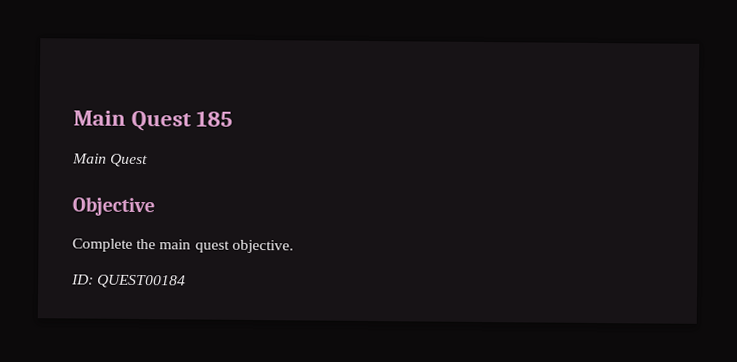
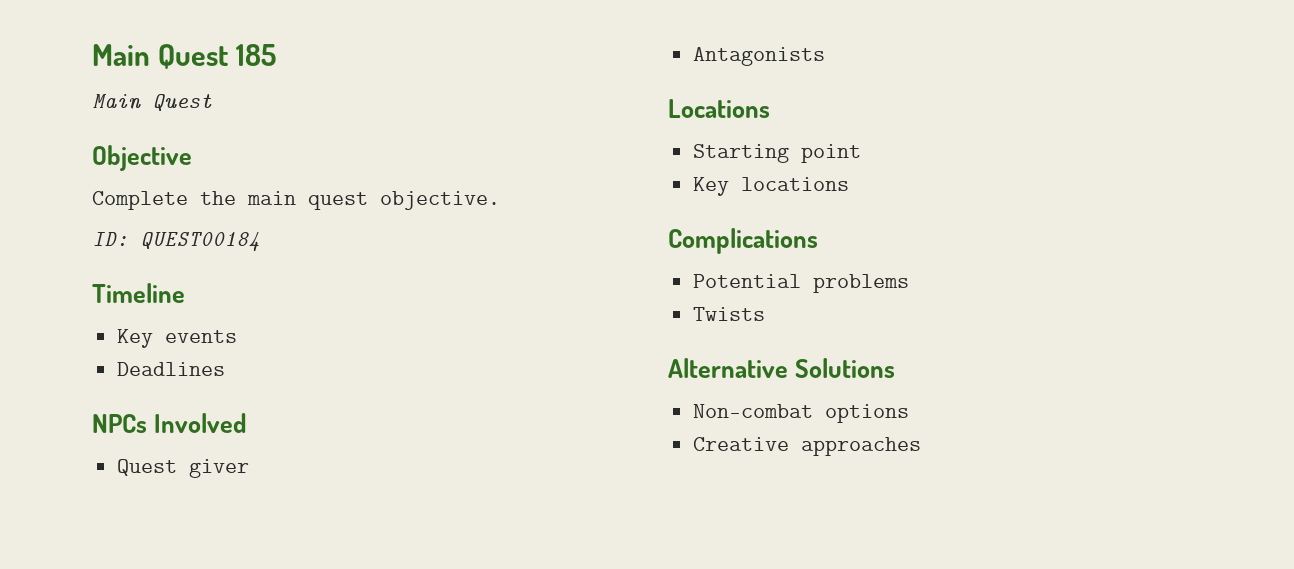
(187, 281) none -> [92,283,185,303] [117,329,238,348] [117,362,226,376] [92,413,248,433] [117,459,250,478] [693,47,826,66] [668,99,770,118] [693,144,862,163] [693,177,850,196] [668,228,818,254] [693,274,910,293] [693,307,766,321] [668,358,896,378] [693,404,910,423] [693,437,922,456] // Timeline // Key events // Deadlines // NPCs Involved // Quest giver // Antagonists // Locations // Starting point // Key locations // Complications // Potential problems // Twists // Alternative Solutions // Non-combat options // Creative approaches

